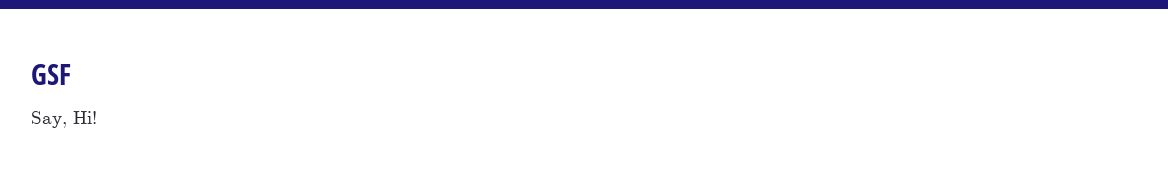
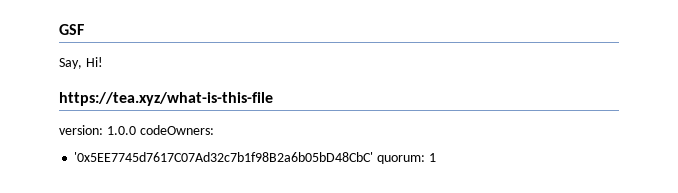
(97, 117) none -> [59,92,273,106] [59,125,214,135] [74,152,436,164] // https://tea.xyz/what-is-this-file // version: 1.0.0 codeOwners: // '0x5EE7745d7617C07Ad32c7b1f98B2a6b05bD48CbC' quorum: 1

